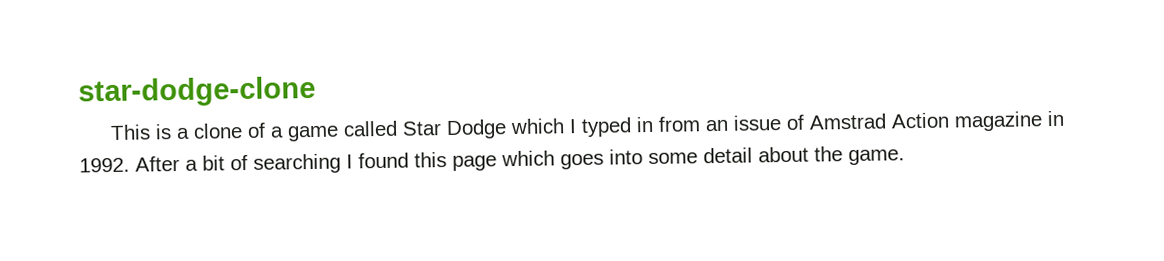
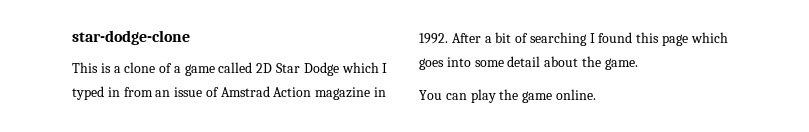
(399, 128) none -> [256,63,273,73] 2D
(905, 157) none -> [419,89,596,103] // You can play the game online.

